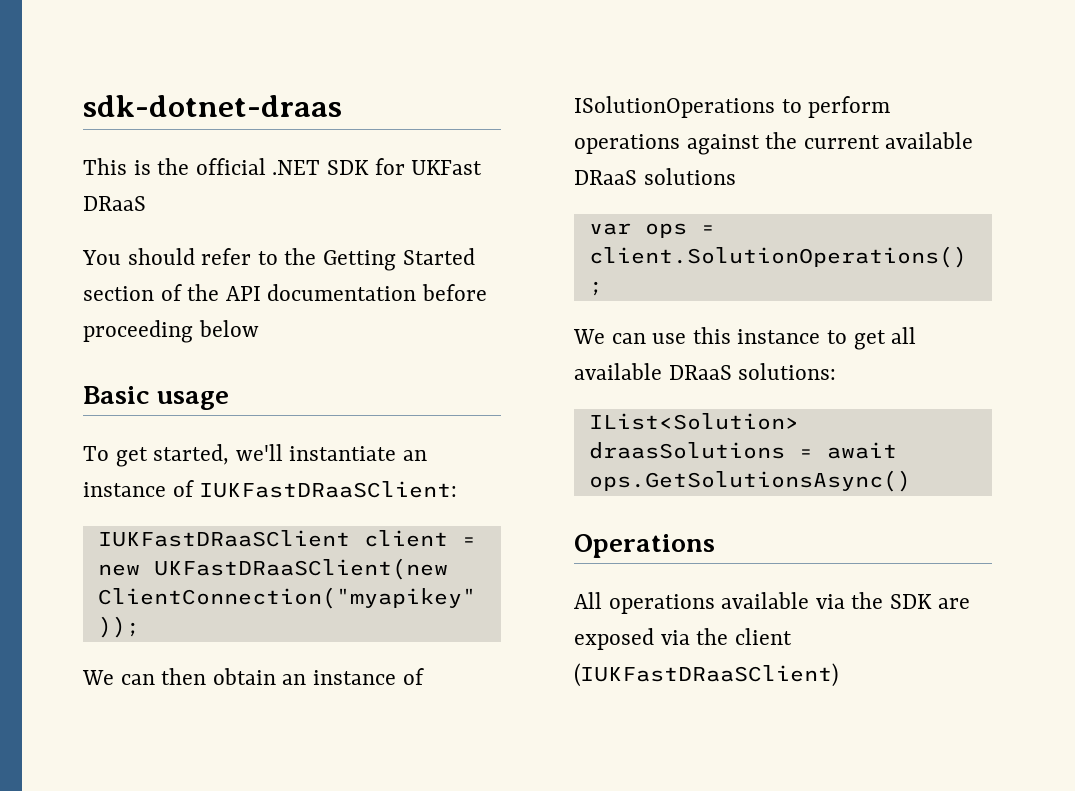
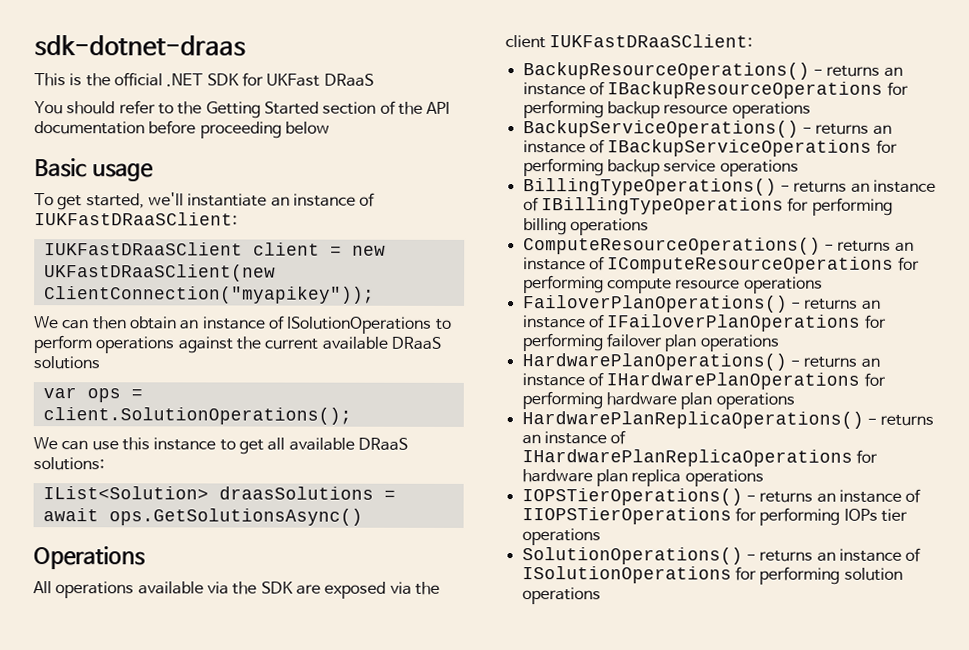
[574,663,838,687] (IUKFastDRaaSClient) -> [549,34,754,48] [522,62,903,80] [522,81,909,99] [522,100,811,119] [522,120,892,138] [522,139,898,157] [522,158,799,177] [522,178,936,196] [522,197,893,216] [522,218,649,236] [522,237,914,255] [522,256,920,274] [522,275,823,294] [522,295,881,313] [521,314,887,332] [521,333,779,352] [521,353,880,371] [521,372,886,390] [521,391,795,410] [521,411,935,429] [521,430,627,445] [521,449,878,467] [521,469,764,487] [521,488,922,506] [521,507,908,526] [521,528,601,546] [521,547,922,565] [521,566,903,585] [521,587,601,605] IUKFastDRaaSClient: // BackupResourceOperations() - returns an instance of IBackupResourceOperations for performing backup resource operations // BackupServiceOperations() - returns an instance of IBackupServiceOperations for performing backup service operations // BillingTypeOperations() - returns an instance of IBillingTypeOperations for performing billing operations // ComputeResourceOperations() - returns an instance of IComputeResourceOperations for performing compute resource operations // FailoverPlanOperations() - returns an instance of IFailoverPlanOperations for performing failover plan operations // HardwarePlanOperations() - returns an instance of IHardwarePlanOperations for performing hardware plan operations // HardwarePlanReplicaOperations() - returns an instance of IHardwarePlanReplicaOperations for hardware plan replica operations // IOPSTierOperations() - returns an instance of IIOPSTierOperations for performing IOPs tier operations // SolutionOperations() - returns an instance of ISolutionOperations for performing solution operations

